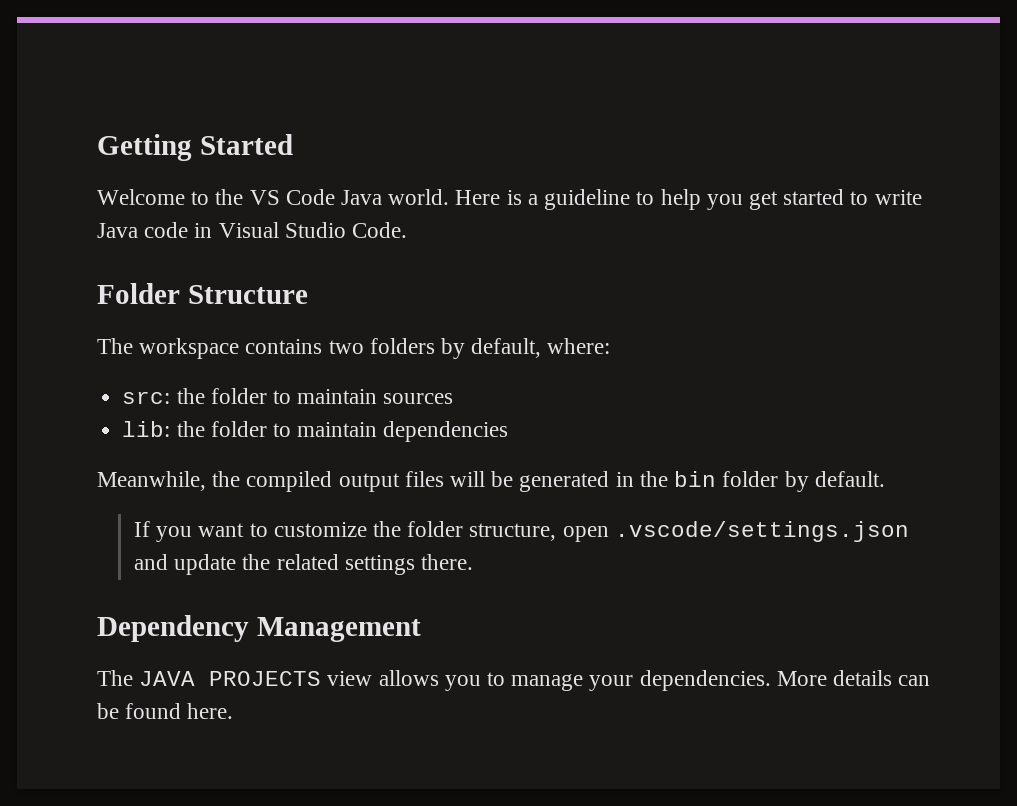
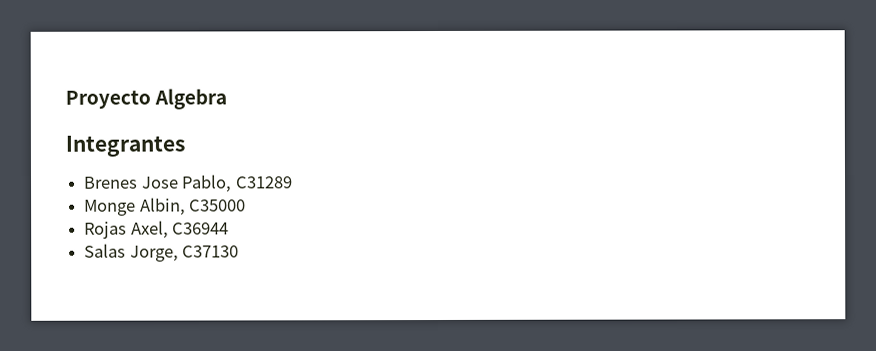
[97,134,293,161] [97,189,922,210] [97,222,408,238] [97,283,308,304] [97,338,611,359] [122,388,454,404] [122,421,509,442] [97,471,885,492] [133,521,909,542] [133,554,473,575] [97,615,421,642] [97,670,931,691] [97,703,234,719] Getting Started // Welcome to the VS Code Java world. Here is a guideline to help you get started to write Java code in Visual Studio Code. // Folder Structure // The workspace contains two folders by default, where: // src: the folder to maintain sources // lib: the folder to maintain dependencies // Meanwhile, the compiled output files will be generated in the bin folder by default. // If you want to customize the folder structure, open .vscode/settings.json and update the related settings there. // Dependency Management // The JAVA PROJECTS view allows you to manage your dependencies. More details can be found here. -> [65,88,228,110] [65,135,185,157] [84,174,293,193] [84,197,247,216] [84,220,230,239] [84,243,240,262] Proyecto Algebra // Integrantes // Brenes Jose Pablo, C31289 // Monge Albin, C35000 // Rojas Axel, C36944 // Salas Jorge, C37130

